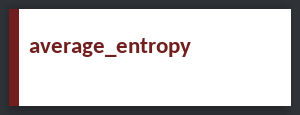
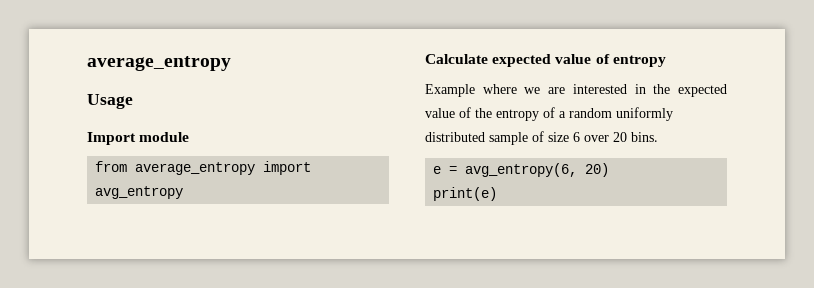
[29,38,191,57] average_entropy -> [87,56,231,71] [87,94,133,109] [87,132,190,145] [95,161,312,175] [95,186,184,199] [425,54,666,67] [425,84,727,97] [425,107,673,121] [425,131,658,145] [433,163,610,177] [433,187,498,201] average_entropy // Usage // Import module // from average_entropy import avg_entropy // Calculate expected value of entropy // Example where we are interested in the expected value of the entropy of a random uniformly distributed sample of size 6 over 20 bins. // e = avg_entropy(6, 20) // print(e)

